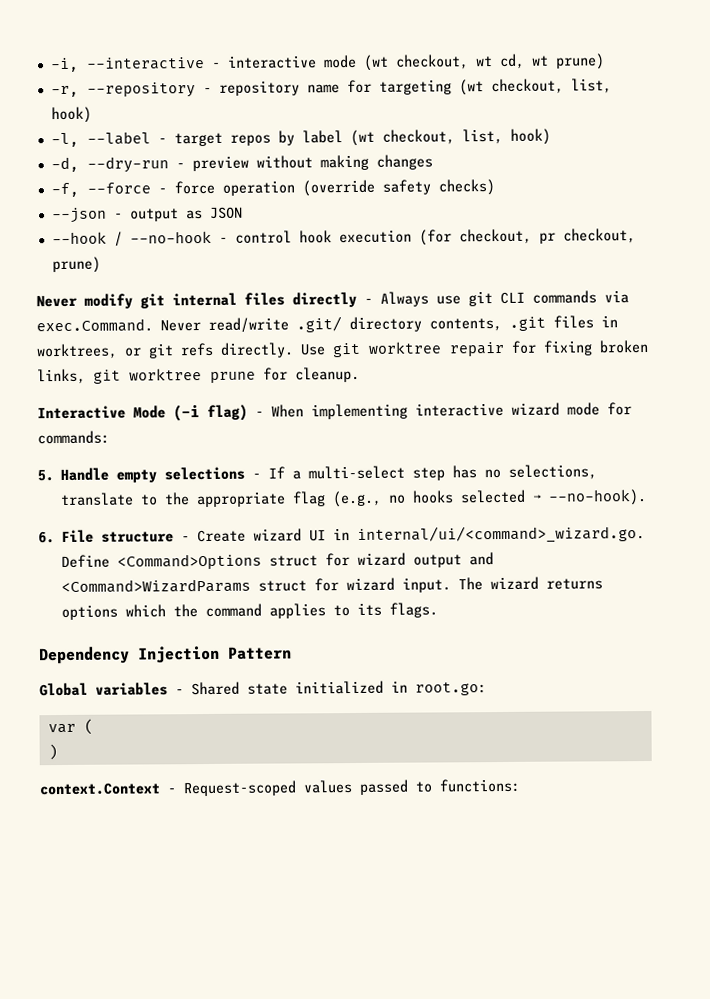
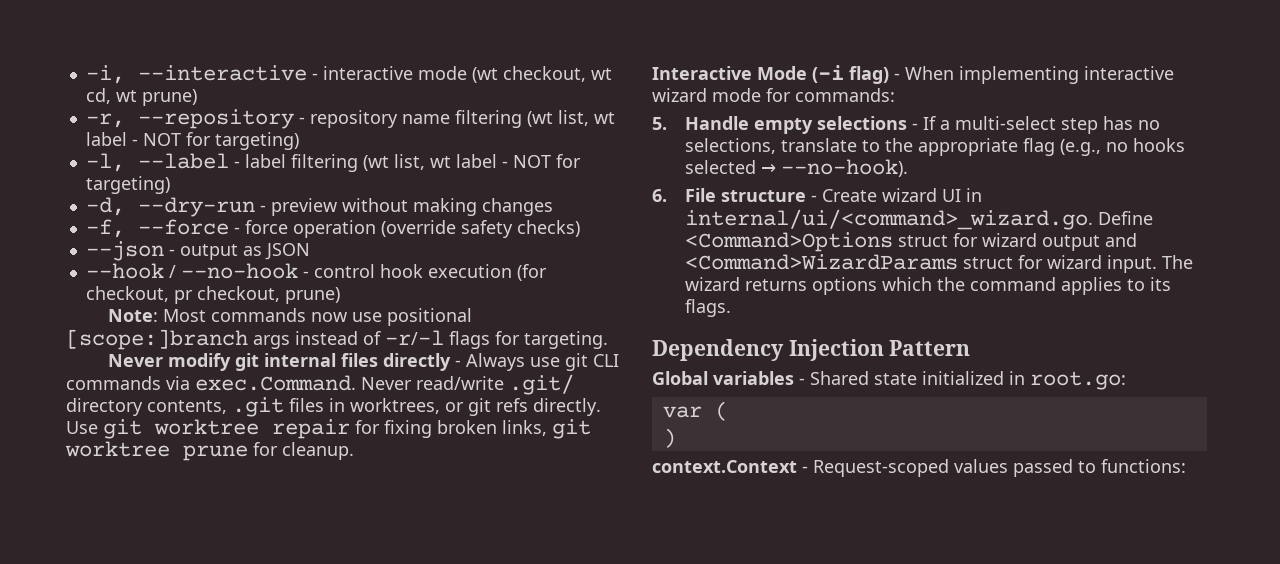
[346,78,612,96] [50,106,92,124] [50,128,551,148] for targeting (wt checkout, list, hook) // -l, --label - target repos by label (wt checkout, list, hook) -> [454,110,615,128] [85,132,299,150] [85,153,581,172] [85,176,170,194] filtering (wt list, wt label - NOT for targeting) // -l, --label - label filtering (wt list, wt label - NOT for targeting)
(101, 265) none -> [107,308,472,326] [66,329,608,350] // Note: Most commands now use positional [scope:]branch args instead of -r/-l flags for targeting.

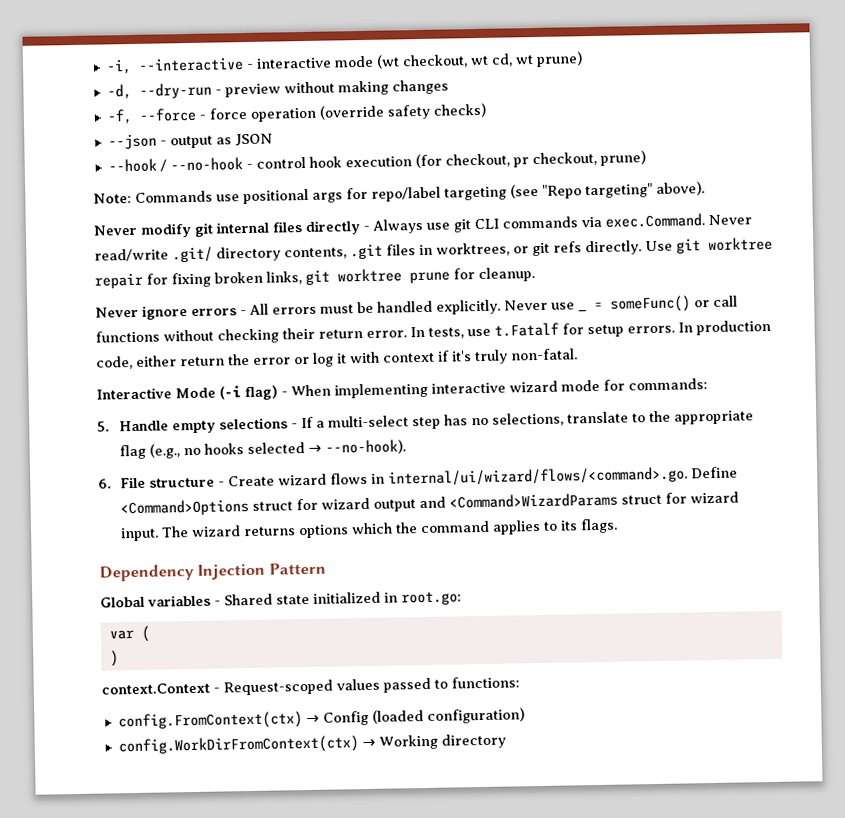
[85,109,615,129] [85,132,299,150] [85,153,581,172] [85,176,170,194] // -r, --repository - repository name filtering (wt list, wt label - NOT for targeting) // -l, --label - label filtering (wt list, wt label - NOT for targeting) -> (583, 59) none
[162,308,472,326] [66,329,608,350] Most commands now use positional [scope:]branch args instead of -r/-l flags for targeting. -> [135,181,705,205] Commands use positional args for repo/label targeting (see "Repo targeting" above).
(354, 451) none -> [95,295,738,320] [95,319,771,344] [96,348,578,370] // Never ignore errors - All errors must be handled explicitly. Never use _ = someFunc() or call functions without checking their return error. In tests, use t.Fatalf for setup errors. In production code, either return the error or log it with context if it's truly non-fatal.
[942,188,983,202] [685,209,1094,230] UI in internal/ui/<command>_wizard.go. -> [330,466,689,487] flows in internal/ui/wizard/flows/<command>.go.
(1186, 466) none -> [117,707,525,731] [117,733,506,756] // config.FromContext(ctx) → Config (loaded configuration) // config.WorkDirFromContext(ctx) → Working directory

